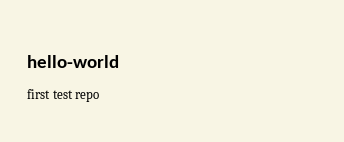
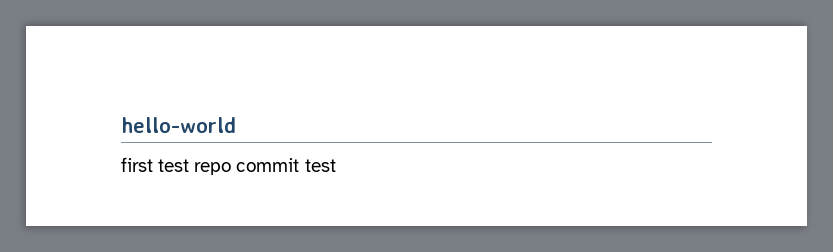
(100, 96) none -> [236,158,336,172] commit test

